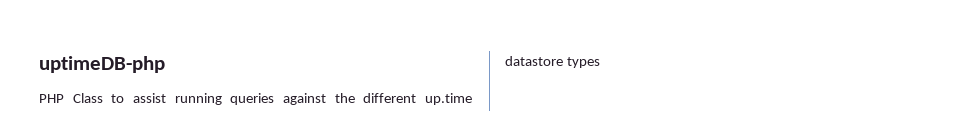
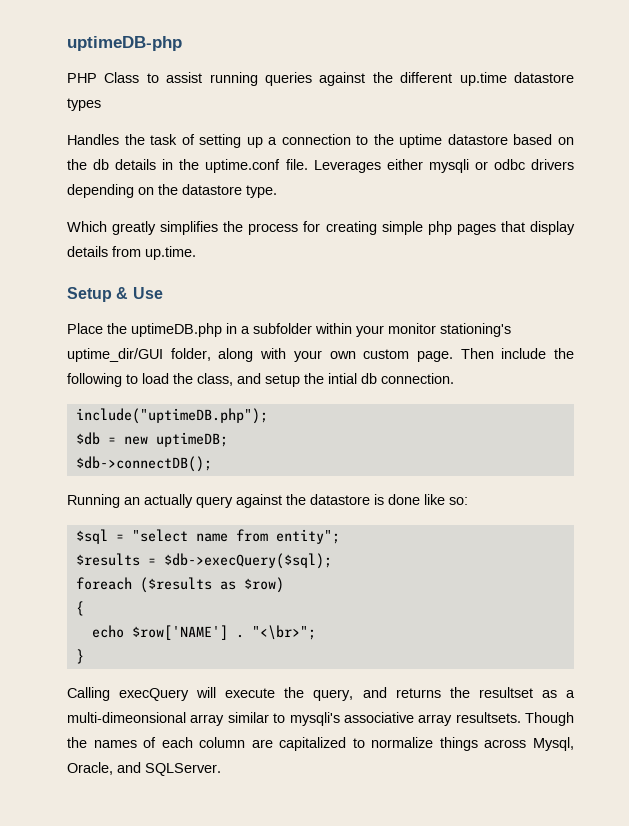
(600, 62) none -> [67,134,575,148] [67,159,574,173] [67,184,277,198] [67,221,575,235] [67,246,196,260] [67,287,163,302] [67,323,511,337] [67,348,574,362] [67,373,454,387] [75,408,268,424] [75,432,228,447] [75,456,212,472] [67,494,468,508] [75,529,340,544] [75,553,332,569] [75,577,284,593] [75,601,84,616] [91,625,316,640] [75,649,84,664] [67,687,575,701] [67,712,574,726] [67,737,574,751] [67,762,221,776] // Handles the task of setting up a connection to the uptime datastore based on the db details in the uptime.conf file. Leverages either mysqli or odbc drivers depending on the datastore type. // Which greatly simplifies the process for creating simple php pages that display details from up.time. // Setup & Use // Place the uptimeDB.php in a subfolder within your monitor stationing's uptime_dir/GUI folder, along with your own custom page. Then include the following to load the class, and setup the intial db connection. // include("uptimeDB.php"); // $db = new uptimeDB; // $db->connectDB(); // Running an actually query against the datastore is done like so: // $sql = "select name from entity"; // $results = $db->execQuery($sql); // foreach ($results as $row) // { // echo $row['NAME'] . "<\br>"; // } // Calling execQuery will execute the query, and returns the resultset as a multi-dimeonsional array similar to mysqli's associative array resultsets. Though the names of each column are capitalized to normalize things across Mysql, Oracle, and SQLServer.

